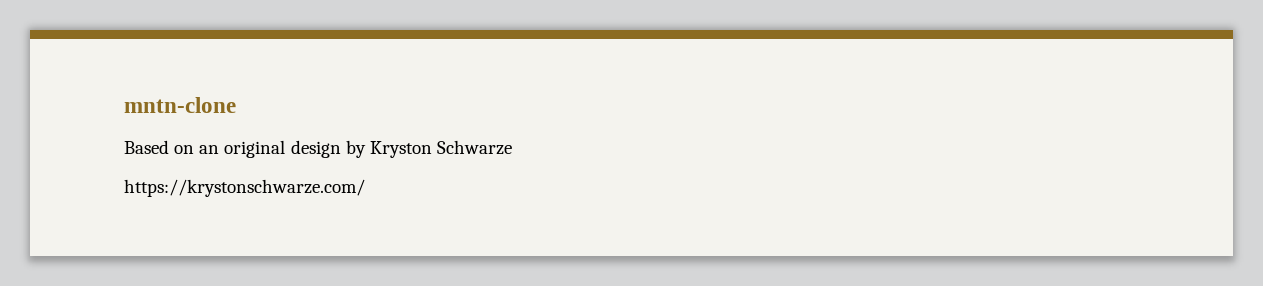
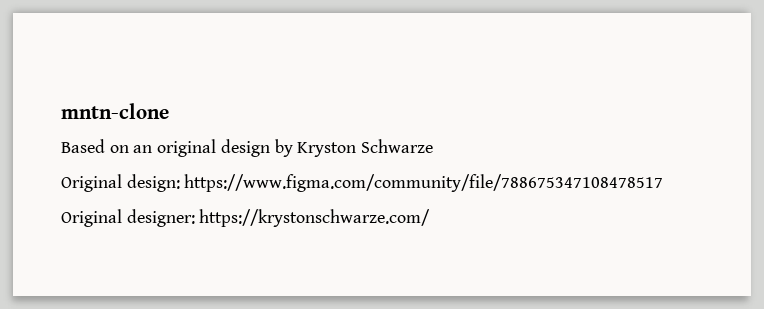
(512, 147) none -> [61,174,664,192] [61,209,195,227] Original design: https://www.figma.com/community/file/788675347108478517 // Original designer:

